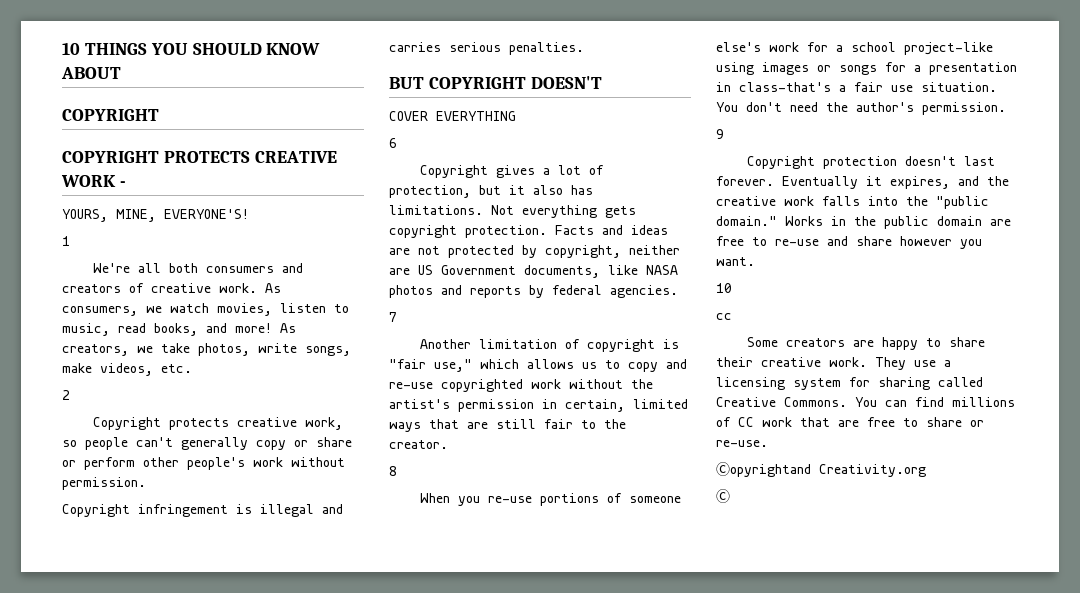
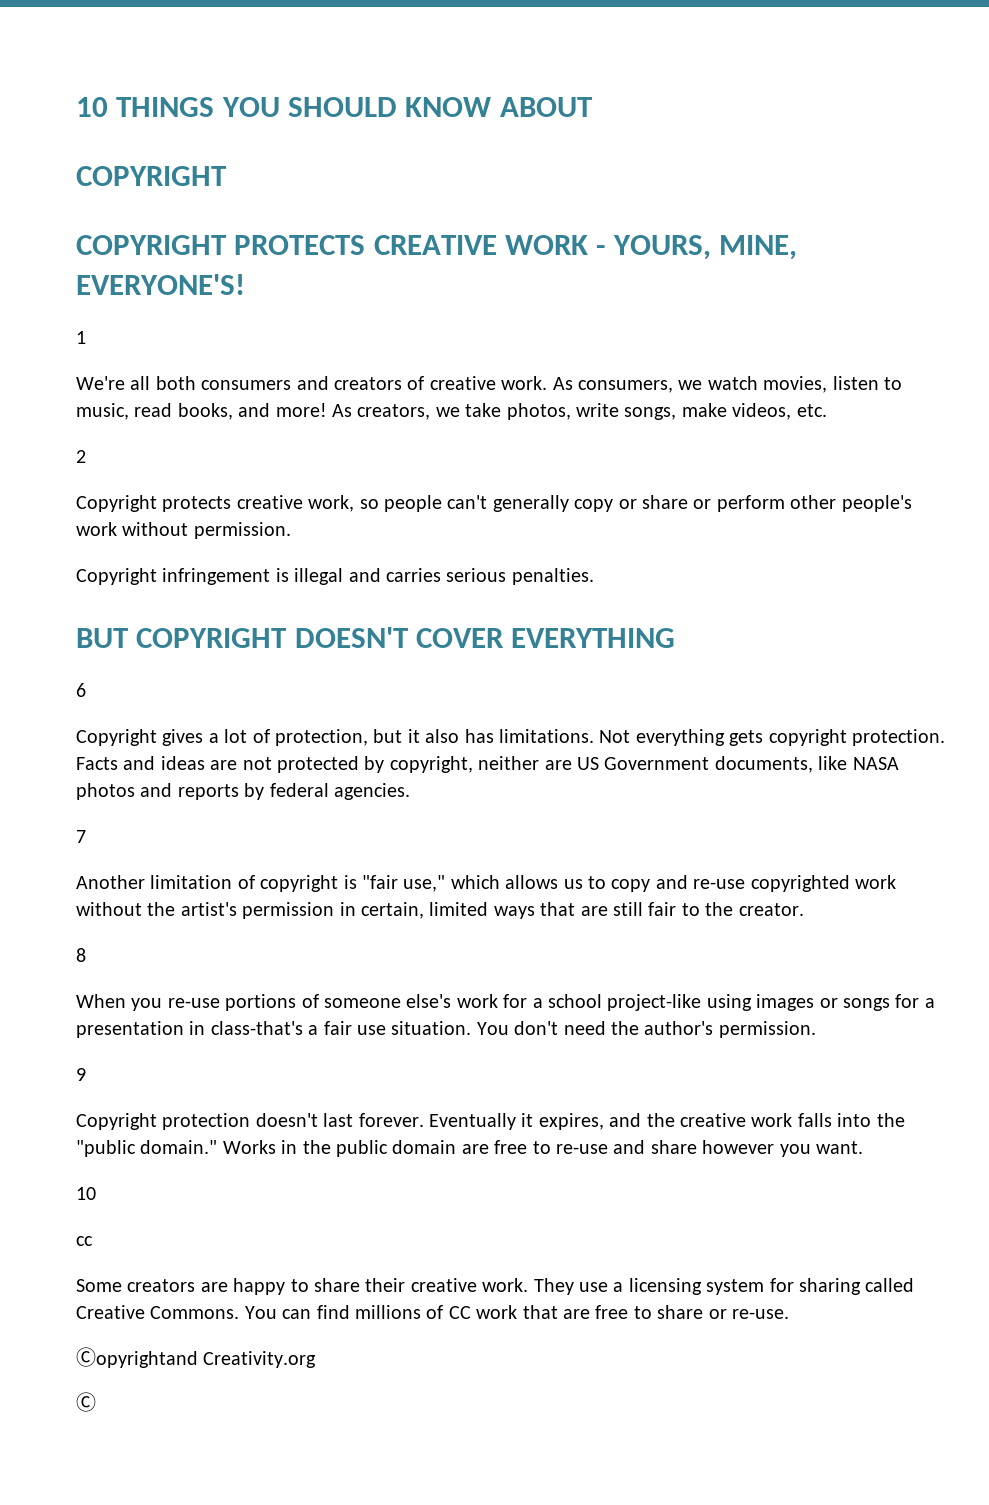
(126, 184) // -> (606, 250) none
(602, 82) // -> (409, 637) none

